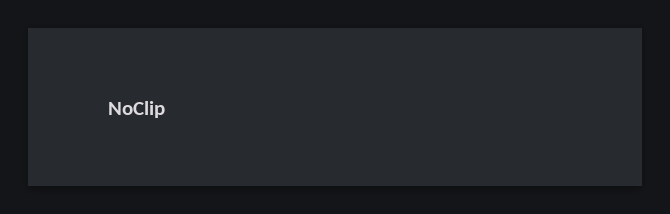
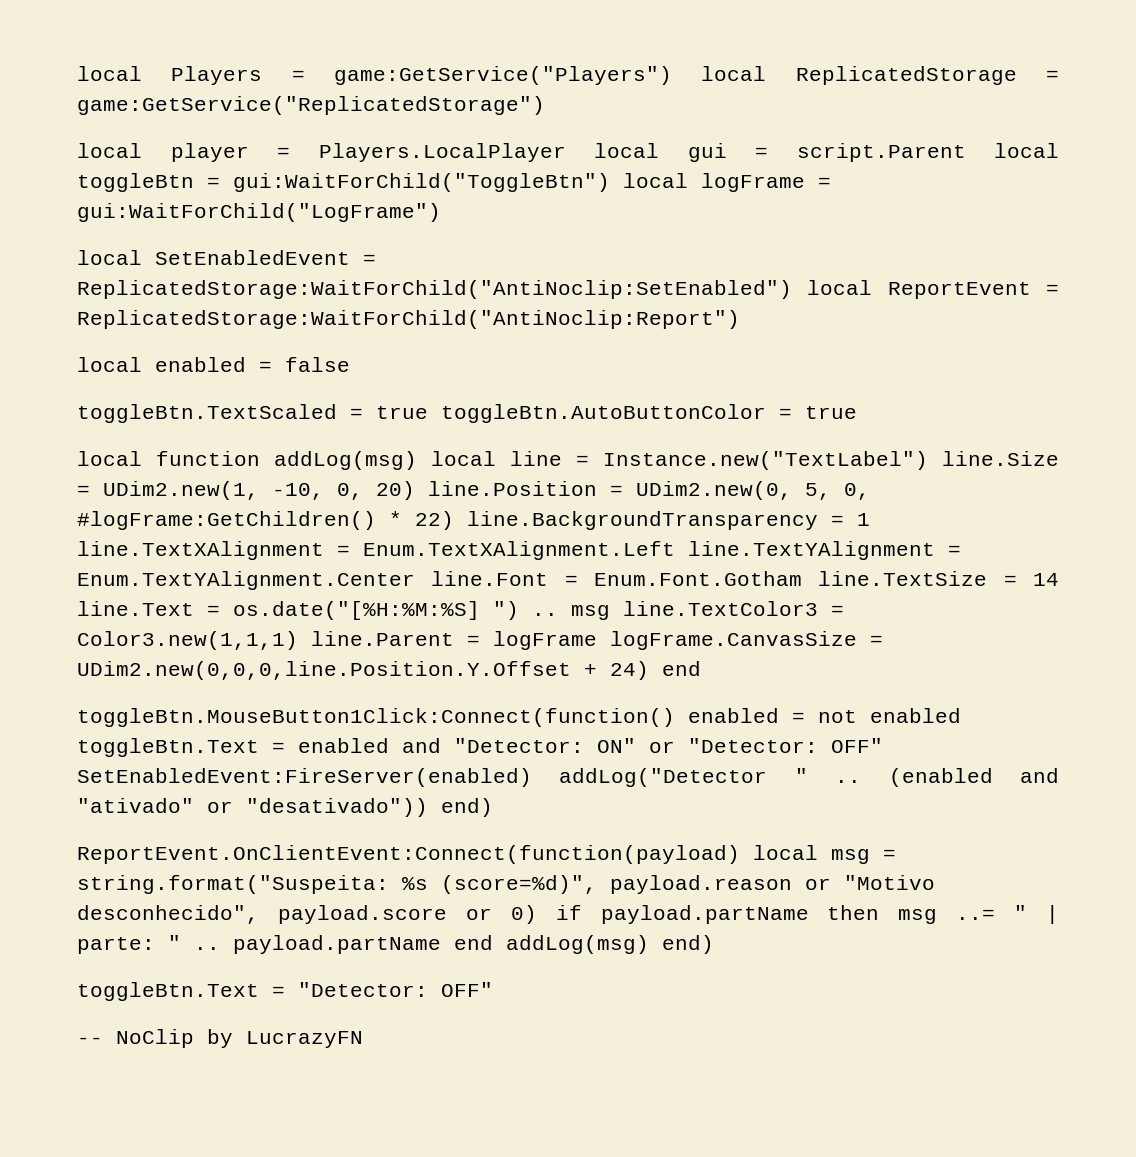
[108,101,165,118] NoClip -> [77,66,1059,85] [77,96,545,115] [77,143,1059,162] [77,173,831,192] [77,203,441,222] [77,250,376,265] [77,280,1059,299] [77,310,740,329] [77,357,350,372] [77,404,857,423] [77,451,1059,470] [77,481,870,500] [77,511,870,530] [77,541,961,560] [77,571,1059,590] [77,601,844,620] [77,631,883,650] [77,661,701,680] [77,708,961,727] [77,738,883,757] [77,768,1059,787] [77,798,493,817] [77,845,896,864] [77,875,935,894] [77,905,1059,924] [77,935,714,954] [77,982,493,1001] [77,1029,363,1048] local Players = game:GetService("Players") local ReplicatedStorage = game:GetService("ReplicatedStorage") // local player = Players.LocalPlayer local gui = script.Parent local toggleBtn = gui:WaitForChild("ToggleBtn") local logFrame = gui:WaitForChild("LogFrame") // local SetEnabledEvent = ReplicatedStorage:WaitForChild("AntiNoclip:SetEnabled") local ReportEvent = ReplicatedStorage:WaitForChild("AntiNoclip:Report") // local enabled = false // toggleBtn.TextScaled = true toggleBtn.AutoButtonColor = true // local function addLog(msg) local line = Instance.new("TextLabel") line.Size = UDim2.new(1, -10, 0, 20) line.Position = UDim2.new(0, 5, 0, #logFrame:GetChildren() * 22) line.BackgroundTransparency = 1 line.TextXAlignment = Enum.TextXAlignment.Left line.TextYAlignment = Enum.TextYAlignment.Center line.Font = Enum.Font.Gotham line.TextSize = 14 line.Text = os.date("[%H:%M:%S] ") .. msg line.TextColor3 = Color3.new(1,1,1) line.Parent = logFrame logFrame.CanvasSize = UDim2.new(0,0,0,line.Position.Y.Offset + 24) end // toggleBtn.MouseButton1Click:Connect(function() enabled = not enabled toggleBtn.Text = enabled and "Detector: ON" or "Detector: OFF" SetEnabledEvent:FireServer(enabled) addLog("Detector " .. (enabled and "ativado" or "desativado")) end) // ReportEvent.OnClientEvent:Connect(function(payload) local msg = string.format("Suspeita: %s (score=%d)", payload.reason or "Motivo desconhecido", payload.score or 0) if payload.partName then msg ..= " | parte: " .. payload.partName end addLog(msg) end) // toggleBtn.Text = "Detector: OFF" // -- NoClip by LucrazyFN

